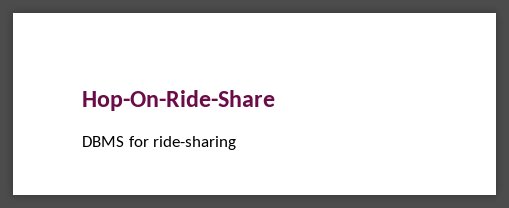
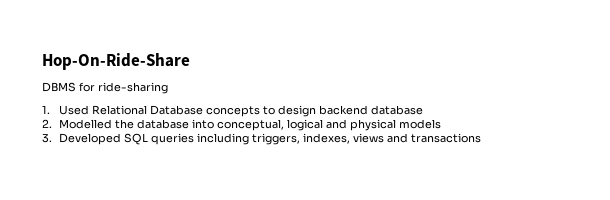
(237, 143) none -> [42,105,424,117] [42,119,442,131] [42,133,482,145] // 1. Used Relational Database concepts to design backend database // 2. Modelled the database into conceptual, logical and physical models // 3. Developed SQL queries including triggers, indexes, views and transactions

